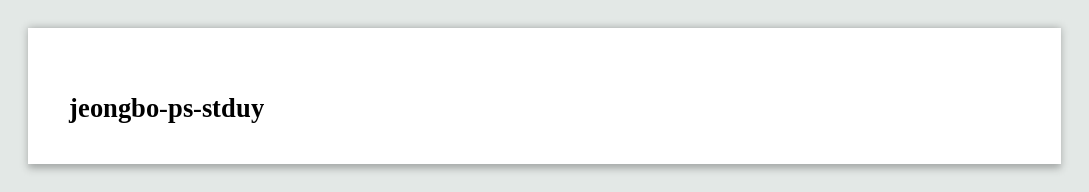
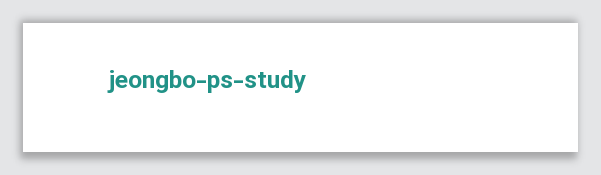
[68,98,264,123] jeongbo-ps-stduy -> [107,70,306,93] jeongbo-ps-study

